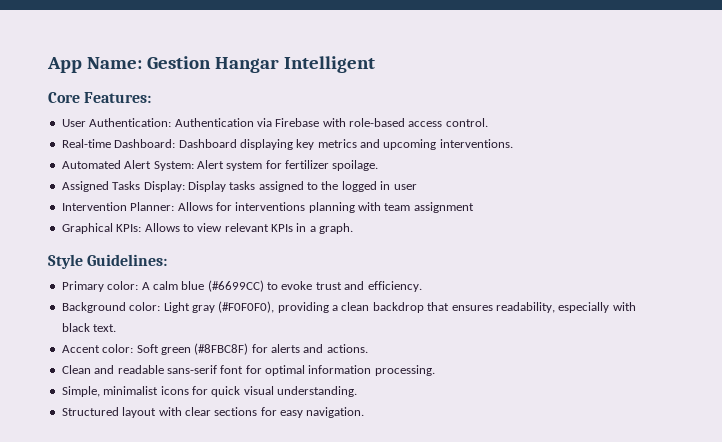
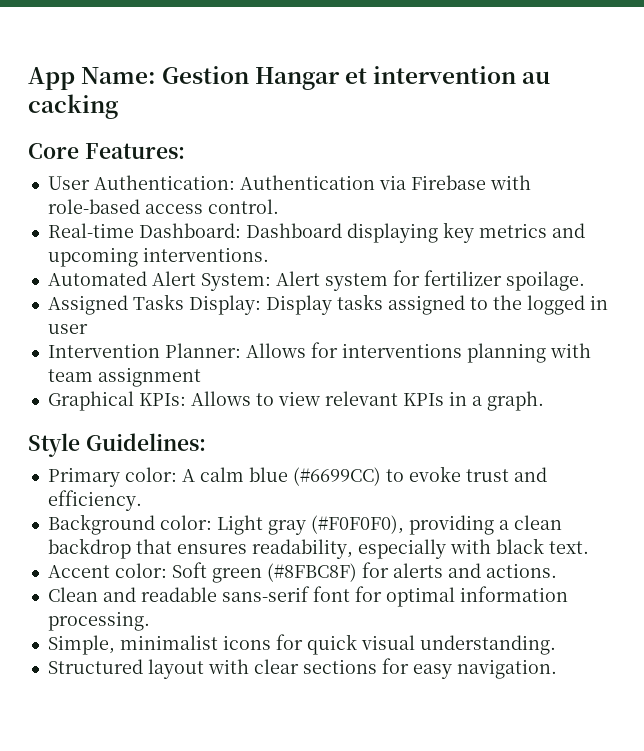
[283,56,375,73] Intelligent -> [345,66,551,84] [28,94,118,119] et intervention au cacking

